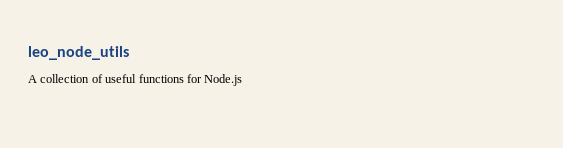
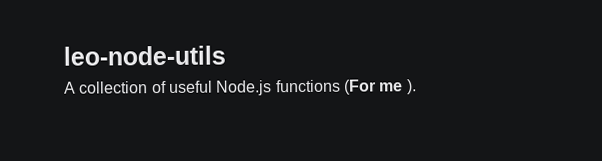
[28,46,129,60] leo_node_utils -> [63,45,226,66] leo-node-utils
[138,74,243,86] functions for Node.js -> [215,79,417,96] Node.js functions (For me ).

